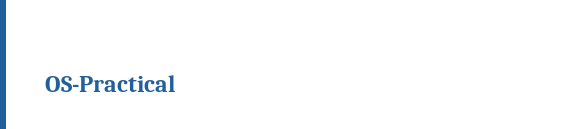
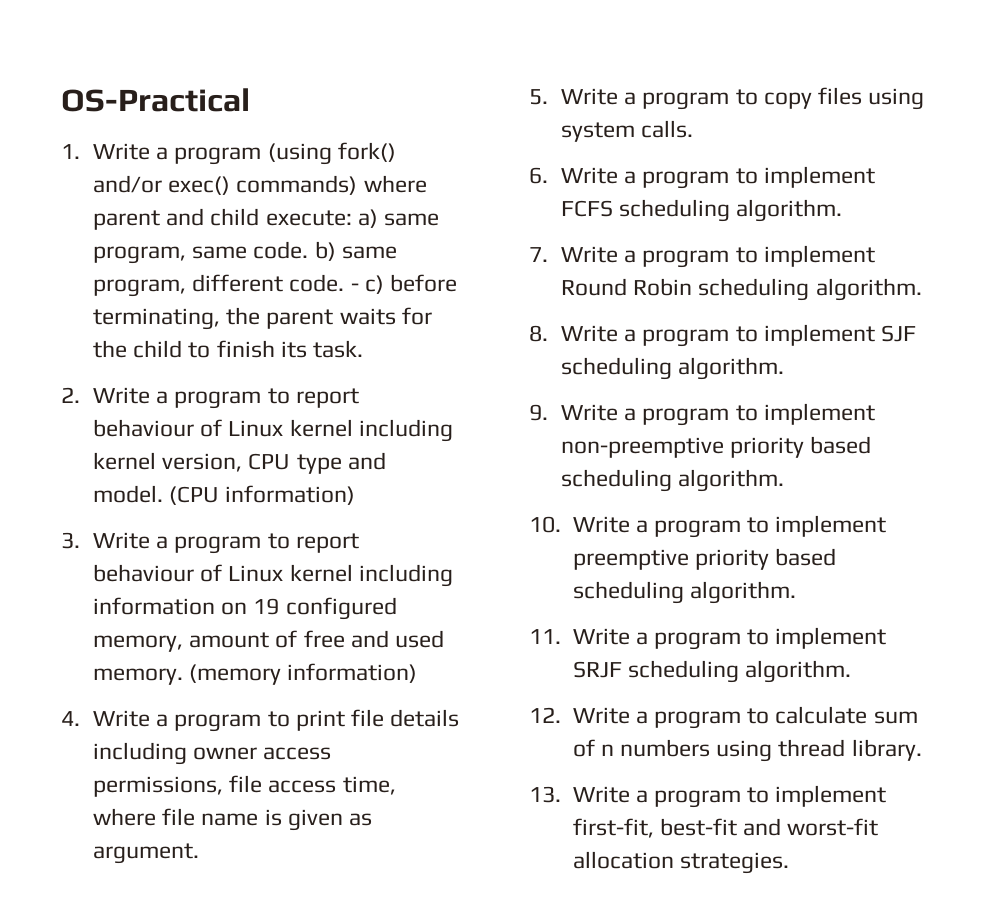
(175, 83) none -> [61,142,396,165] [92,175,427,195] [92,208,439,230] [92,241,397,264] [92,274,457,297] [92,307,432,330] [92,340,363,358] [61,387,359,409] [92,419,453,442] [92,452,386,474] [92,485,356,505] [61,532,359,554] [92,564,453,587] [92,597,397,620] [92,630,444,652] [92,663,418,685] [61,709,460,732] [92,742,332,765] [92,775,396,797] [92,808,372,831] [92,843,199,864] [529,87,925,110] [560,120,694,142] [529,166,875,189] [560,199,843,222] [529,245,875,268] [560,278,922,301] [529,324,916,347] [560,357,785,380] [529,403,875,426] [560,436,872,458] [560,469,785,492] [529,515,887,538] [572,548,836,570] [572,581,796,604] [529,627,887,650] [572,660,851,683] [529,706,918,729] [572,739,922,762] [529,785,887,808] [572,818,879,838] [572,851,789,874] // 1. Write a program (using fork() and/or exec() commands) where parent and child execute: a) same program, same code. b) same program, different code. - c) before terminating, the parent waits for the child to finish its task. // 2. Write a program to report behaviour of Linux kernel including kernel version, CPU type and model. (CPU information) // 3. Write a program to report behaviour of Linux kernel including information on 19 configured memory, amount of free and used memory. (memory information) // 4. Write a program to print file details including owner access permissions, file access time, where file name is given as argument. // 5. Write a program to copy files using system calls. // 6. Write a program to implement FCFS scheduling algorithm. // 7. Write a program to implement Round Robin scheduling algorithm. // 8. Write a program to implement SJF scheduling algorithm. // 9. Write a program to implement non-preemptive priority based scheduling algorithm. // 10. Write a program to implement preemptive priority based scheduling algorithm. // 11. Write a program to implement SRJF scheduling algorithm. // 12. Write a program to calculate sum of n numbers using thread library. // 13. Write a program to implement first-fit, best-fit and worst-fit allocation strategies.

